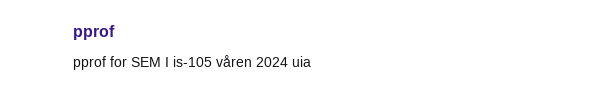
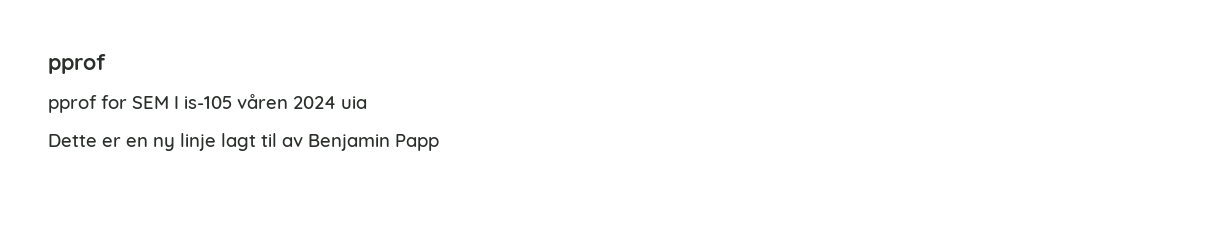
(311, 61) none -> [48,133,439,151] // Dette er en ny linje lagt til av Benjamin Papp

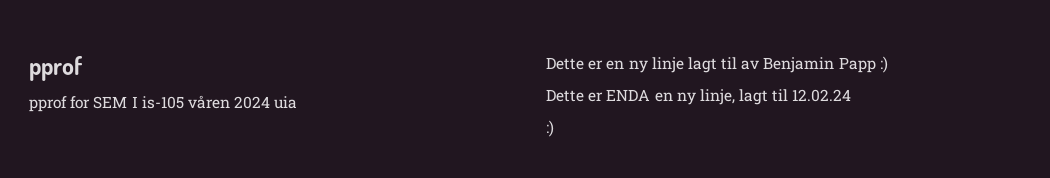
(439, 142) none -> [879,56,888,73] [546,89,852,105] [546,120,554,137] :) // Dette er ENDA en ny linje, lagt til 12.02.24 // :)

